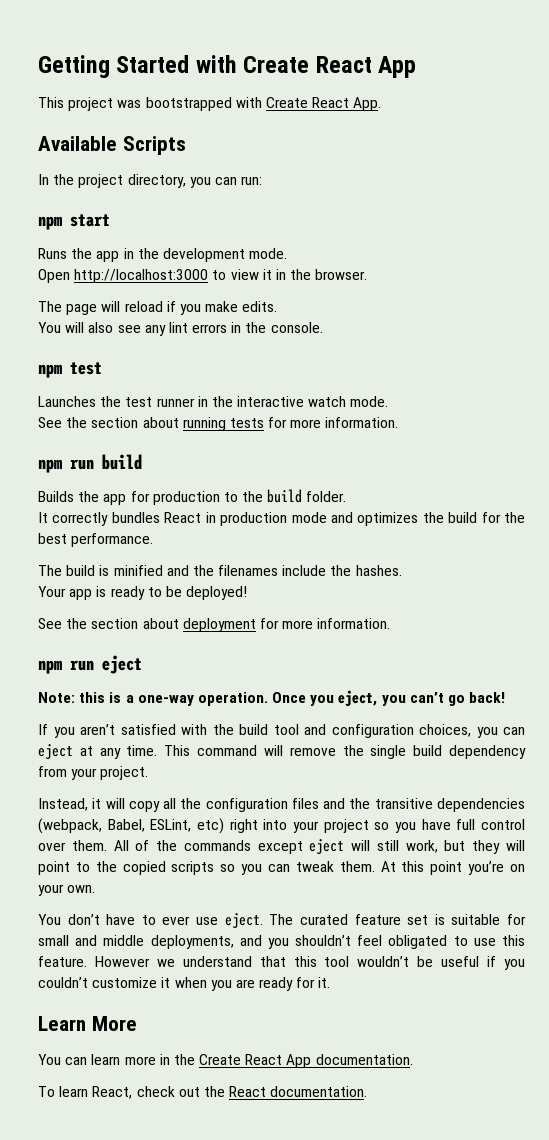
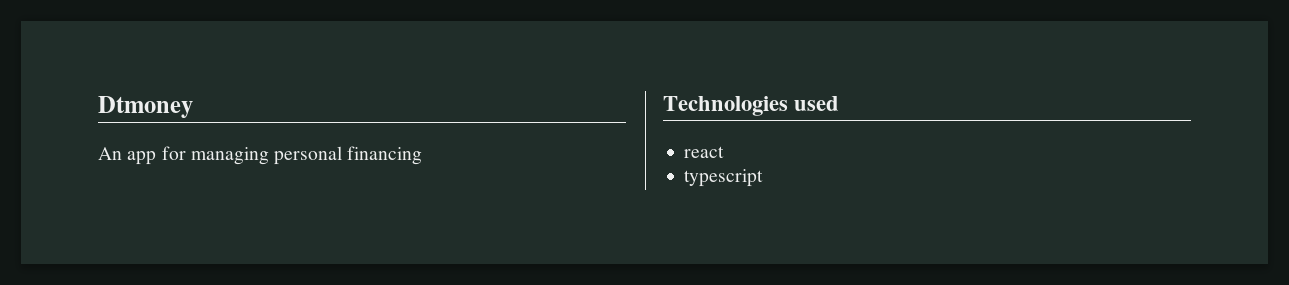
[38,55,417,78] [38,97,382,111] [38,136,186,155] [38,174,263,188] [38,214,110,230] [38,248,288,262] [38,269,368,283] [38,301,278,315] [38,322,323,336] [38,362,102,378] [38,396,389,407] [38,417,399,431] [38,454,142,473] [38,489,347,505] [38,512,526,526] [38,533,154,547] [38,565,402,576] [38,586,248,600] [38,618,391,632] [38,655,142,674] [38,690,506,706] [38,724,525,738] [38,744,526,759] [38,766,149,780] [38,798,525,812] [38,818,526,834] [38,839,525,854] [38,861,525,875] [38,884,96,896] [38,913,527,928] [38,935,525,949] [38,956,526,970] [38,977,331,991] [38,1016,137,1031] [38,1054,413,1068] [38,1086,368,1099] Getting Started with Create React App // This project was bootstrapped with Create React App. // Available Scripts // In the project directory, you can run: // npm start // Runs the app in the development mode. // Open http://localhost:3000 to view it in the browser. // The page will reload if you make edits. // You will also see any lint errors in the console. // npm test // Launches the test runner in the interactive watch mode. // See the section about running tests for more information. // npm run build // Builds the app for production to the build folder. // It correctly bundles React in production mode and optimizes the build for the best performance. // The build is minified and the filenames include the hashes. // Your app is ready to be deployed! // See the section about deployment for more information. // npm run eject // Note: this is a one-way operation. Once you eject, you can’t go back! // If you aren’t satisfied with the build tool and configuration choices, you can eject at any time. This command will remove the single build dependency from your project. // Instead, it will copy all the configuration files and the transitive dependencies (webpack, Babel, ESLint, etc) right into your project so you have full control over them. All of the commands except eject will still work, but they will point to the copied scripts so you can tweak them. At this point you’re on your own. // You don’t have to ever use eject. The curated feature set is suitable for small and middle deployments, and you shouldn’t feel obligated to use this feature. However we understand that this tool wouldn’t be useful if you couldn’t customize it when you are ready for it. // Learn More // You can learn more in the Create React App documentation. // To learn React, check out the React documentation. -> [98,96,193,118] [98,146,423,165] [663,96,840,116] [684,146,725,158] [684,169,764,187] Dtmoney // An app for managing personal financing // Technologies used // react // typescript

